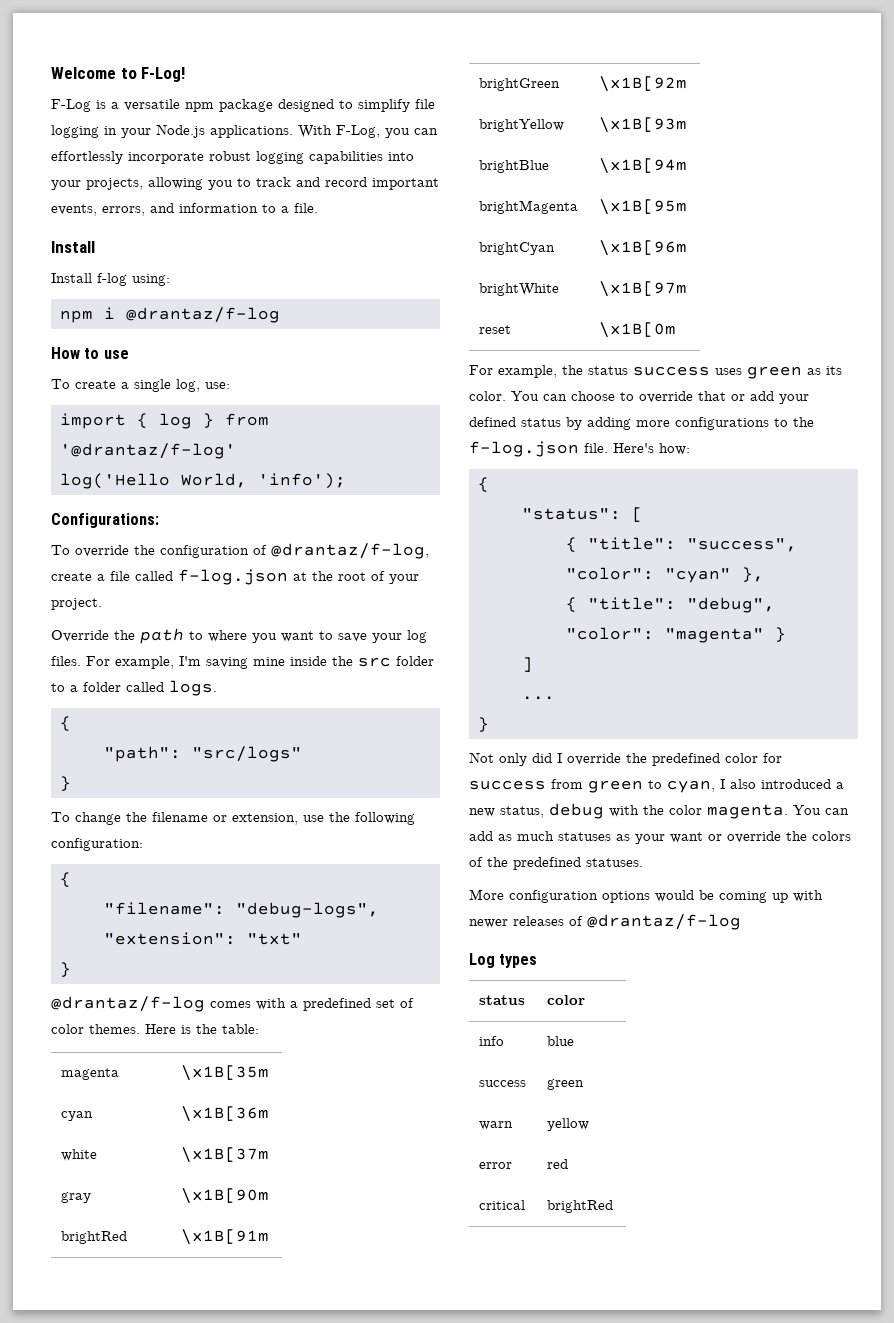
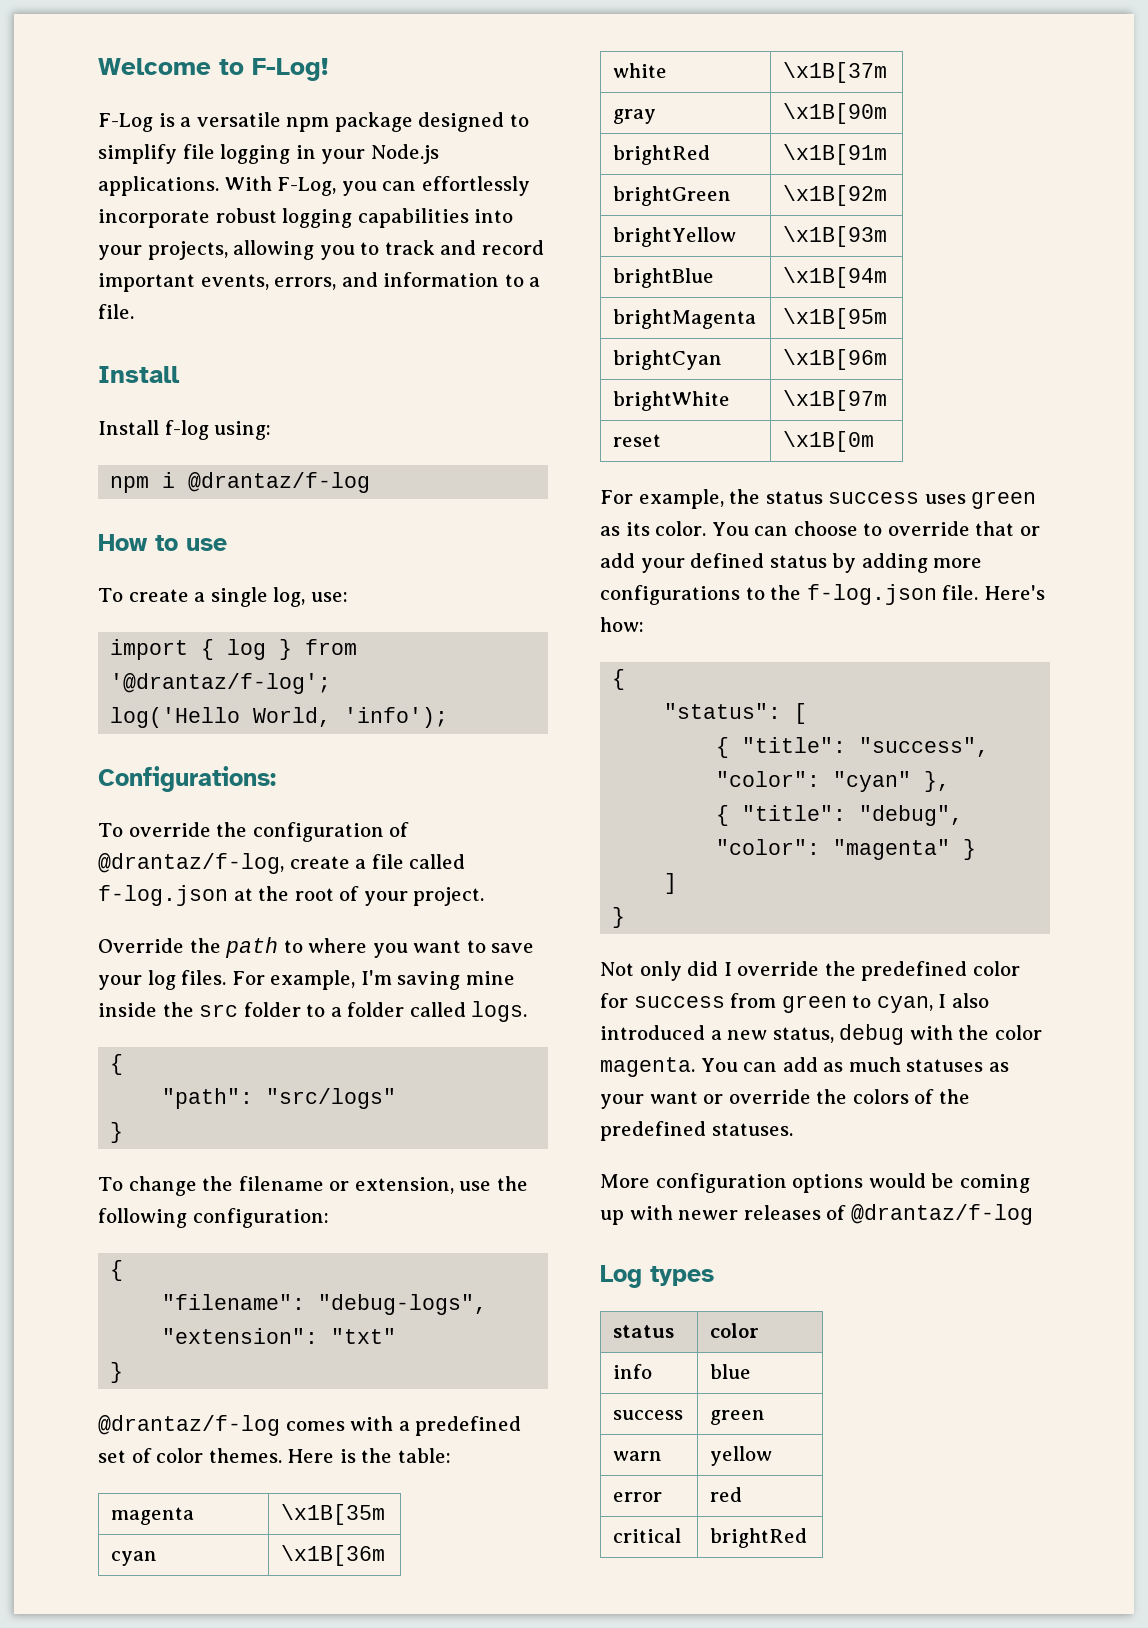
[60,443,236,459] '@drantaz/f-log' -> [110,673,332,694] '@drantaz/f-log';
[522,696,555,700] // ... -> (678, 883) none

